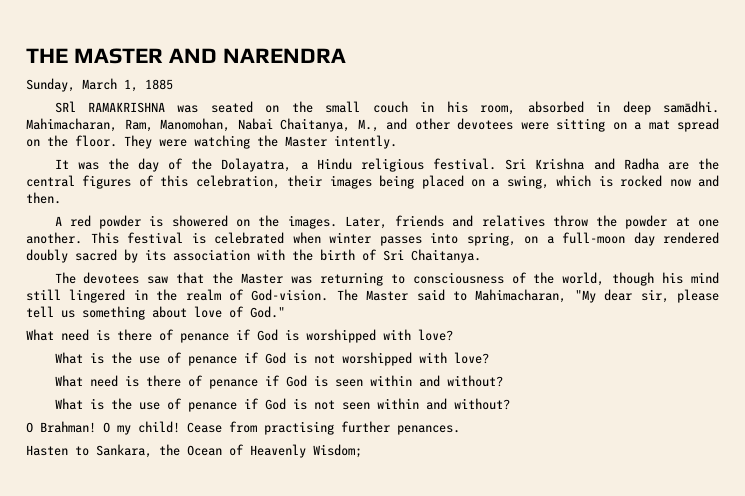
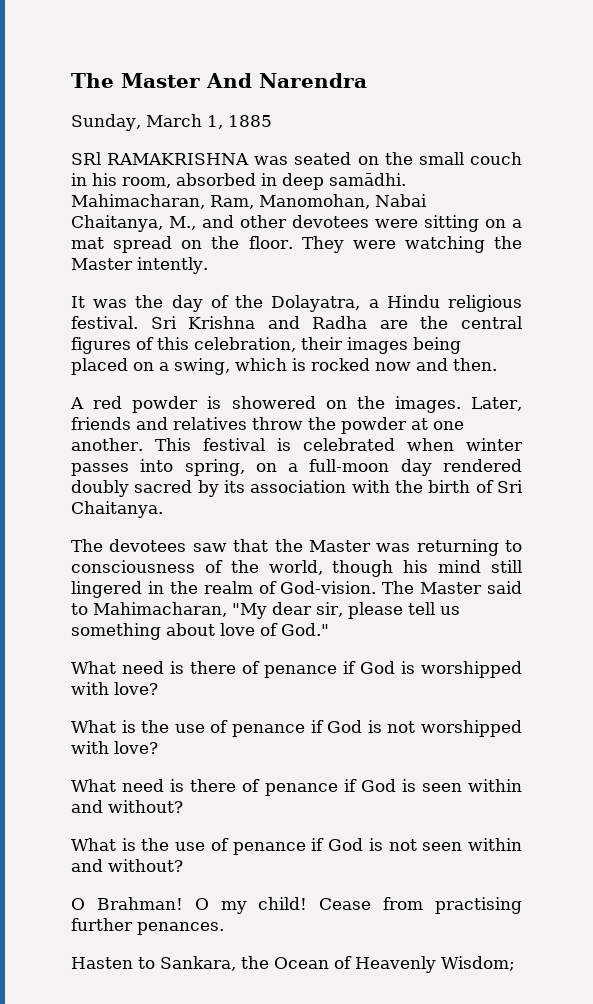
[26,48,346,64] THE MASTER AND NARENDRA -> [71,73,367,88] The Master And Narendra

